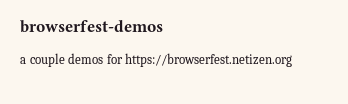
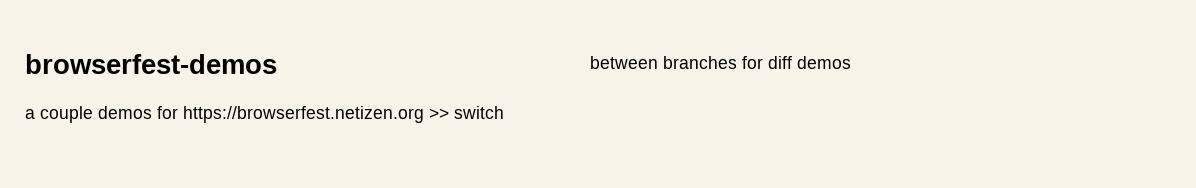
(293, 60) none -> [429,106,504,119] [590,56,851,69] >> switch between branches for diff demos

